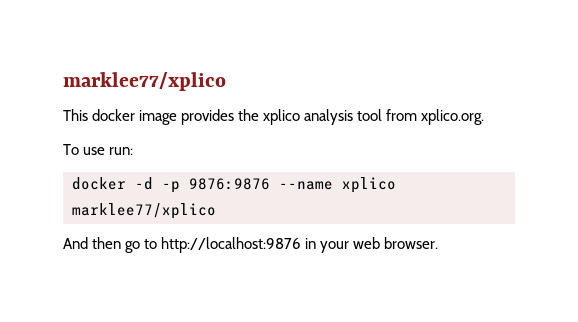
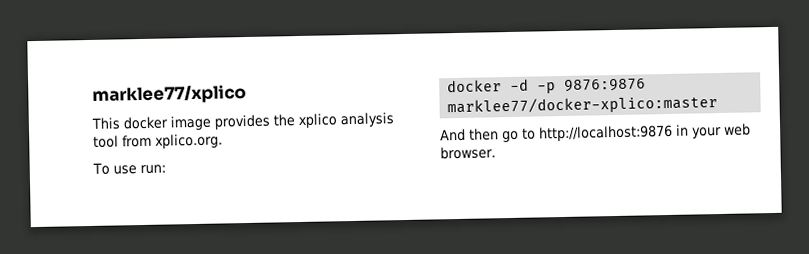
[279,177,396,193] [72,203,216,219] --name xplico marklee77/xplico -> [447,95,719,116] marklee77/docker-xplico:master

